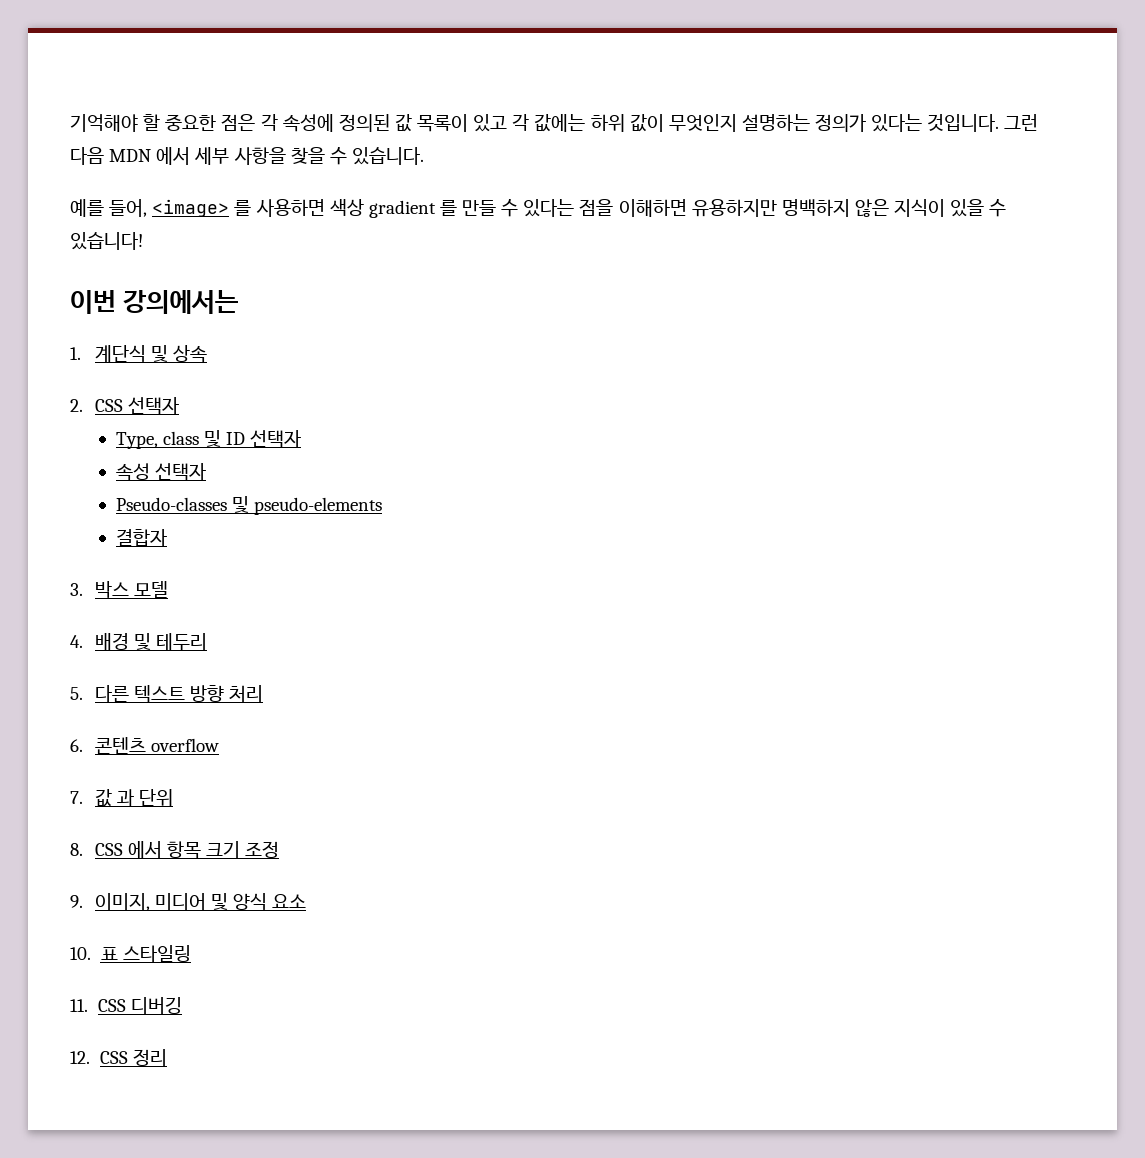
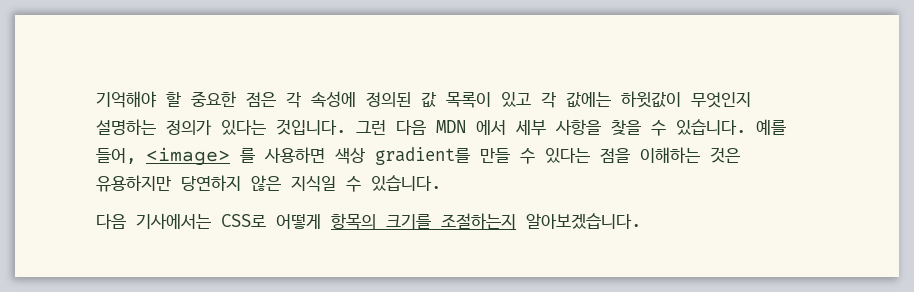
[590,114,664,132] 하위 값이 -> [621,91,681,108] 하윗값이
(424, 156) // -> (746, 127) none
[368,200,457,218] gradient 를 -> [375,147,470,165] gradient를
[618,199,1007,217] [70,232,143,250] [70,290,238,314] [70,345,207,363] [70,397,179,415] [115,430,302,449] [115,463,206,481] [115,496,382,515] [115,529,167,547] [70,581,168,598] [70,633,207,651] [70,685,264,703] [70,737,219,754] [70,789,173,807] [70,841,280,859] [70,893,307,911] [70,945,191,963] [70,997,182,1015] [70,1049,167,1067] 이해하면 유용하지만 명백하지 않은 지식이 있을 수 있습니다! // 이번 강의에서는 // 1. 계단식 및 상속 // 2. CSS 선택자 // Type, class 및 ID 선택자 // 속성 선택자 // Pseudo-classes 및 pseudo-elements // 결합자 // 3. 박스 모델 // 4. 배경 및 테두리 // 5. 다른 텍스트 방향 처리 // 6. 콘텐츠 overflow // 7. 값 과 단위 // 8. CSS 에서 항목 크기 조정 // 9. 이미지, 미디어 및 양식 요소 // 10. 표 스타일링 // 11. CSS 디버깅 // 12. CSS 정리 -> [640,147,740,163] [96,175,441,192] [96,213,641,229] 이해하는 것은 유용하지만 당연하지 않은 지식일 수 있습니다. // 다음 기사에서는 CSS로 어떻게 항목의 크기를 조절하는지 알아보겠습니다.

